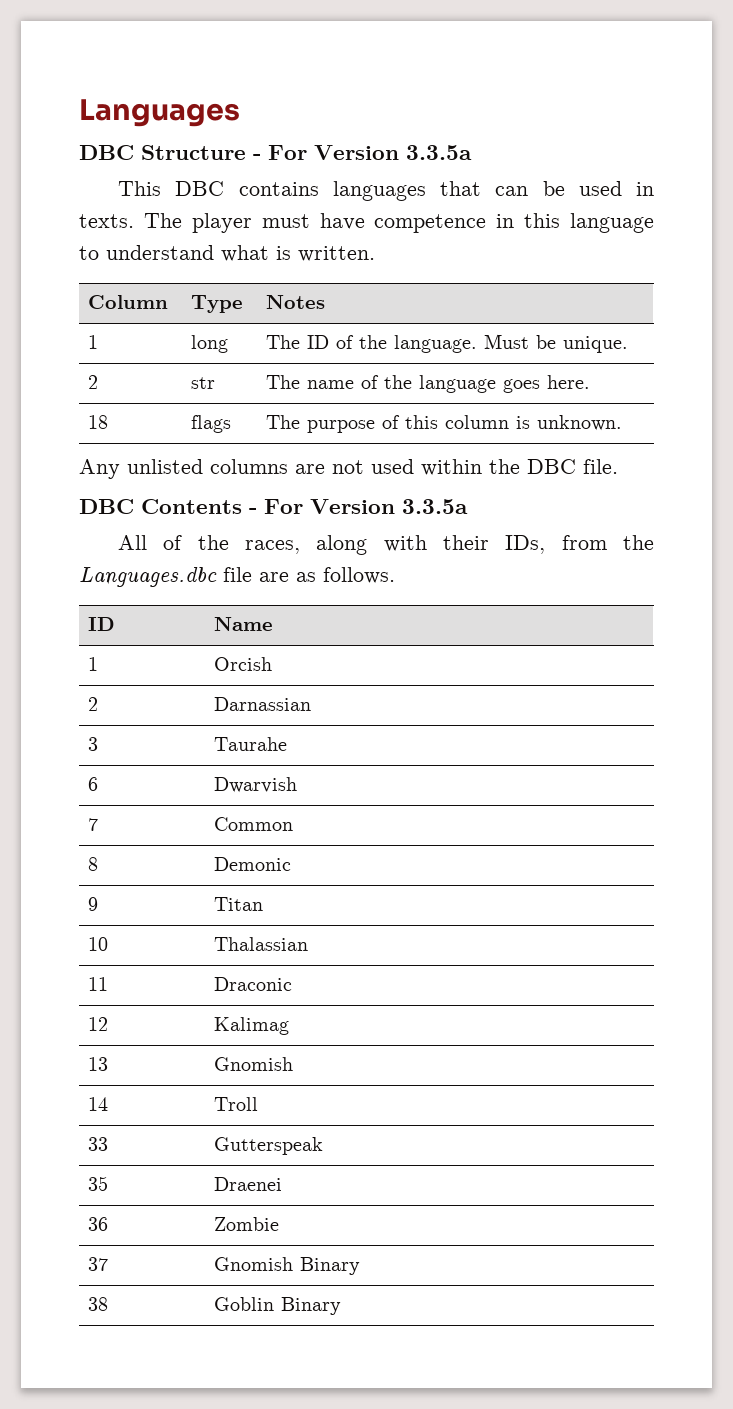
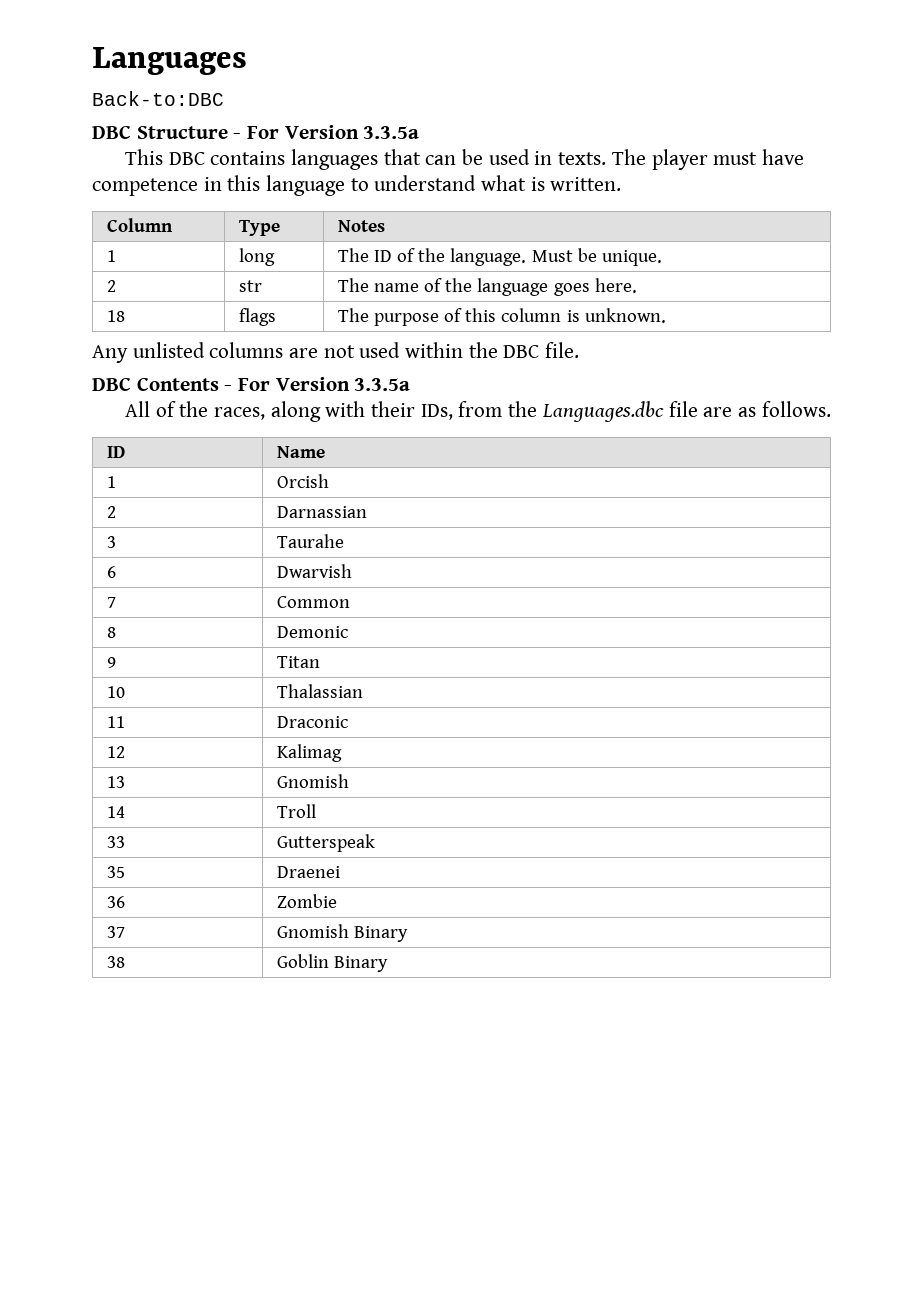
(240, 113) none -> [92,91,224,106] // Back-to:DBC

